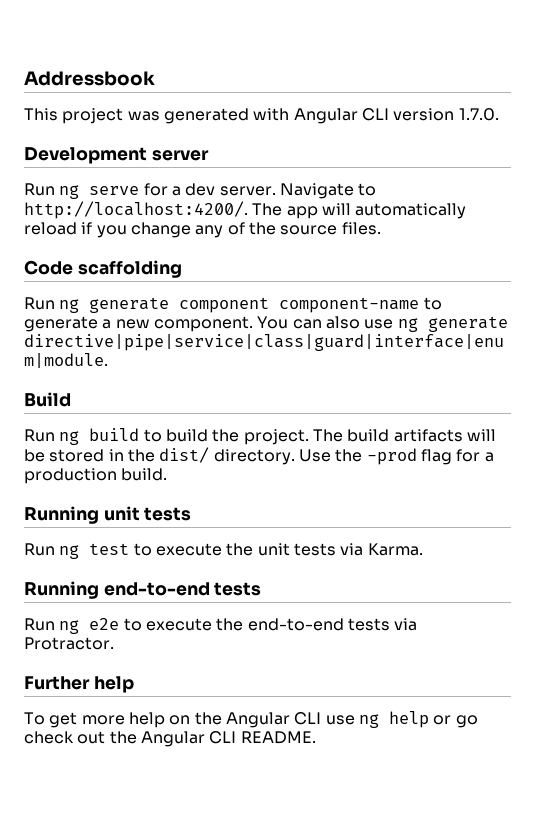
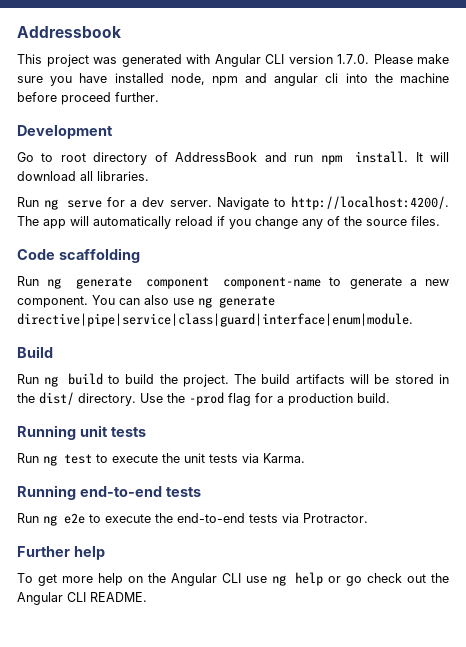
[24,147,209,164] // Development server -> [373,54,449,64] [17,73,450,86] [17,92,159,105] [17,125,113,139] [17,151,450,165] [17,171,149,181] Please make sure you have installed node, npm and angular cli into the machine before proceed further. // Development // Go to root directory of AddressBook and run npm install. It will download all libraries.

